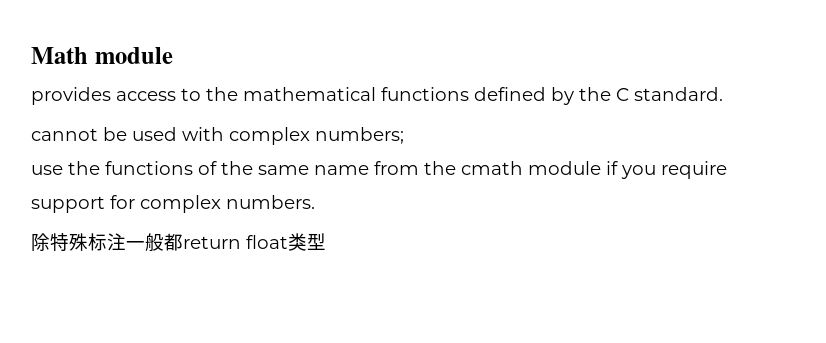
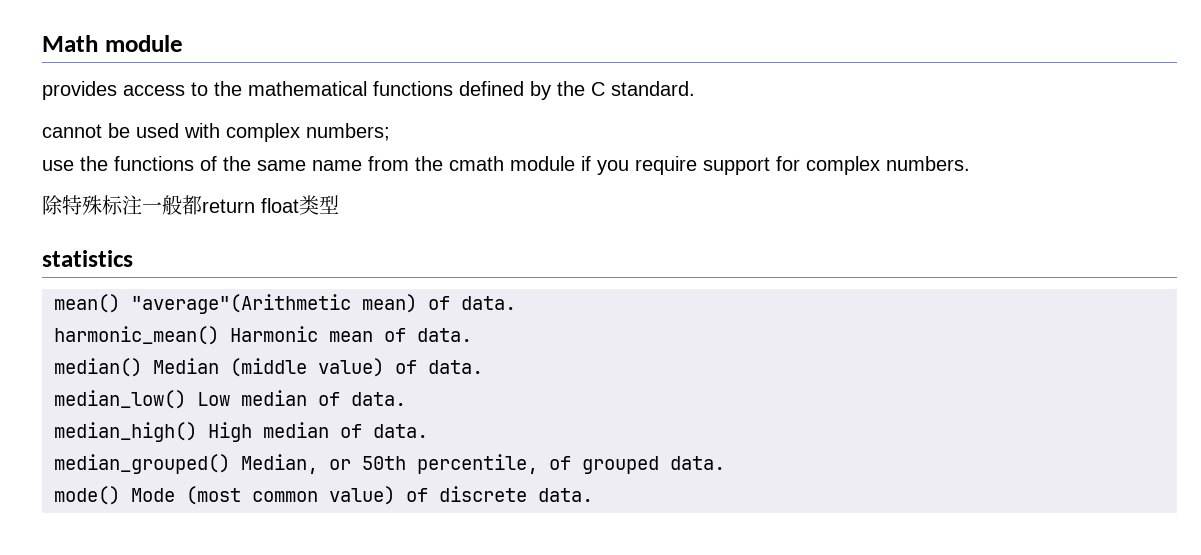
(326, 241) none -> [42,250,133,267] [54,294,516,314] [54,326,472,345] [54,358,483,377] [54,390,406,409] [54,422,428,442] [54,454,725,474] [54,486,593,505] // statistics // mean() "average"(Arithmetic mean) of data. // harmonic_mean() Harmonic mean of data. // median() Median (middle value) of data. // median_low() Low median of data. // median_high() High median of data. // median_grouped() Median, or 50th percentile, of grouped data. // mode() Mode (most common value) of discrete data.

